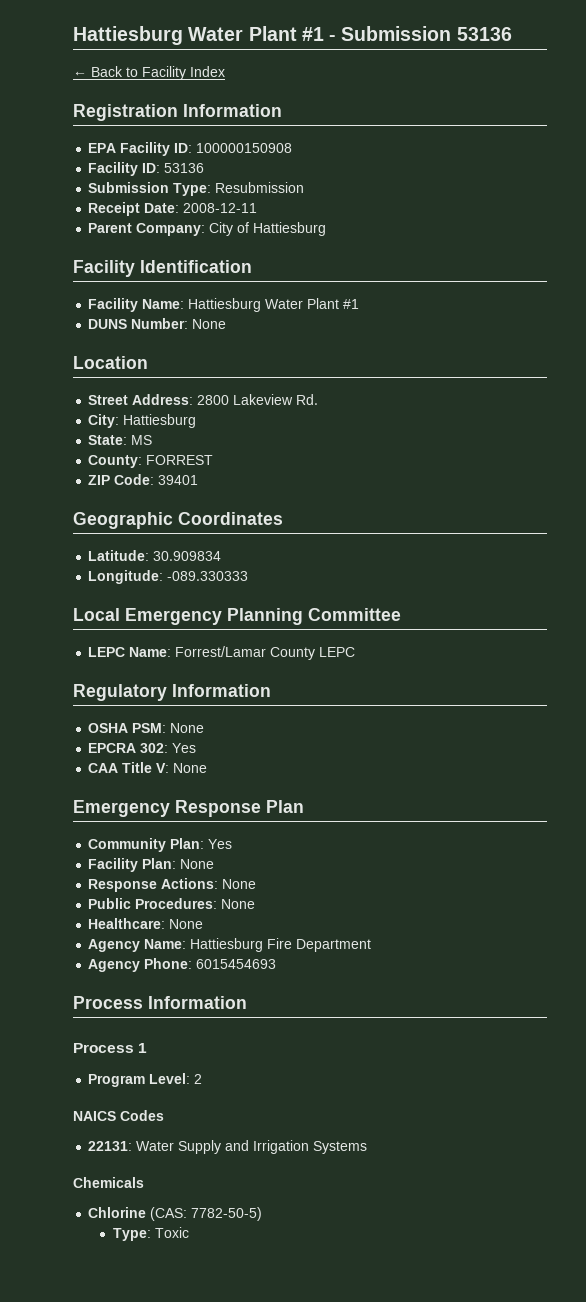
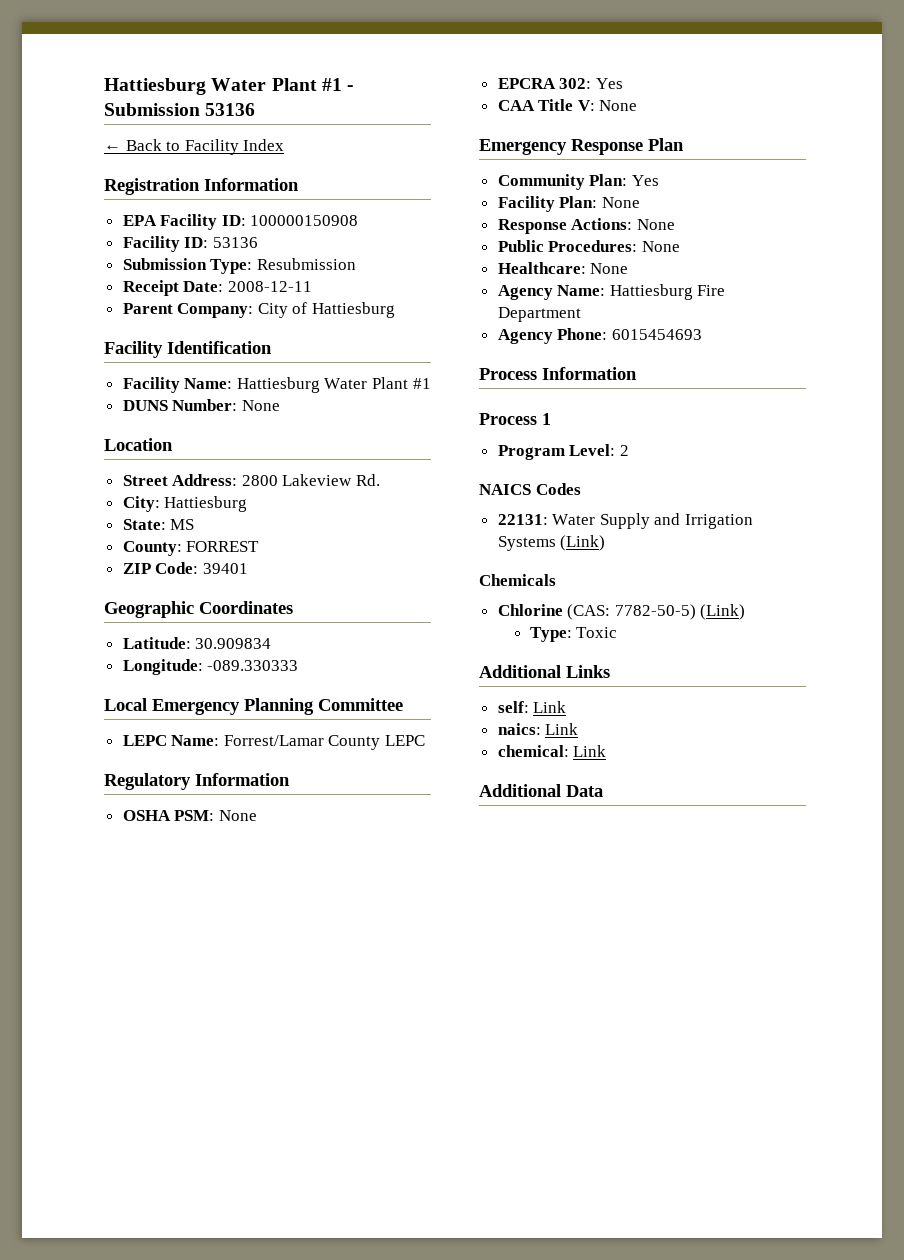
(368, 1147) none -> [560,535,606,551] (Link)
(263, 1214) none -> [700,604,746,620] (Link)
(189, 1232) none -> [479,665,610,678] [497,701,567,713] [497,723,579,735] [497,745,607,757] [479,784,603,797] // Additional Links // self: Link // naics: Link // chemical: Link // Additional Data

